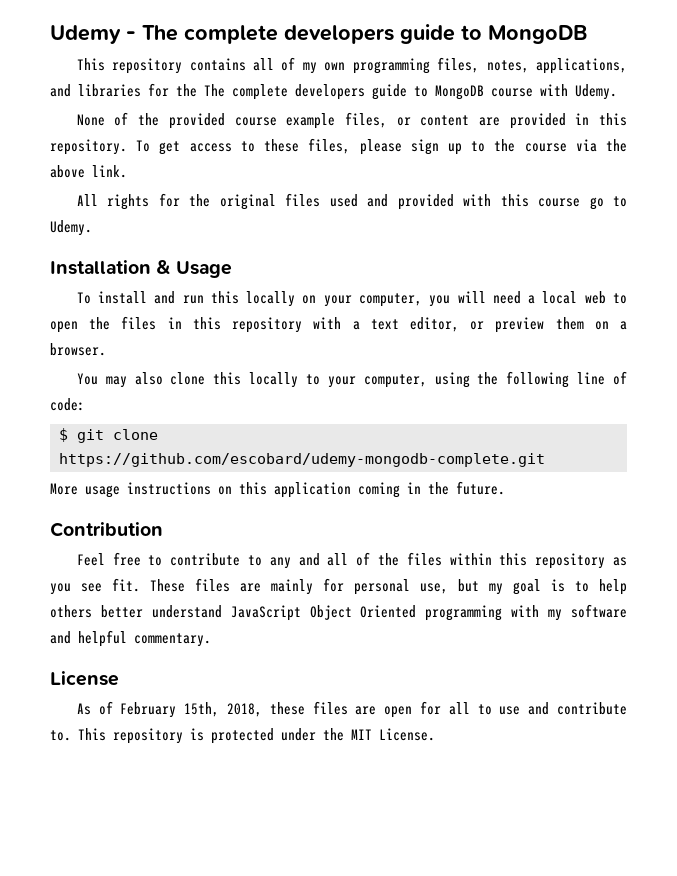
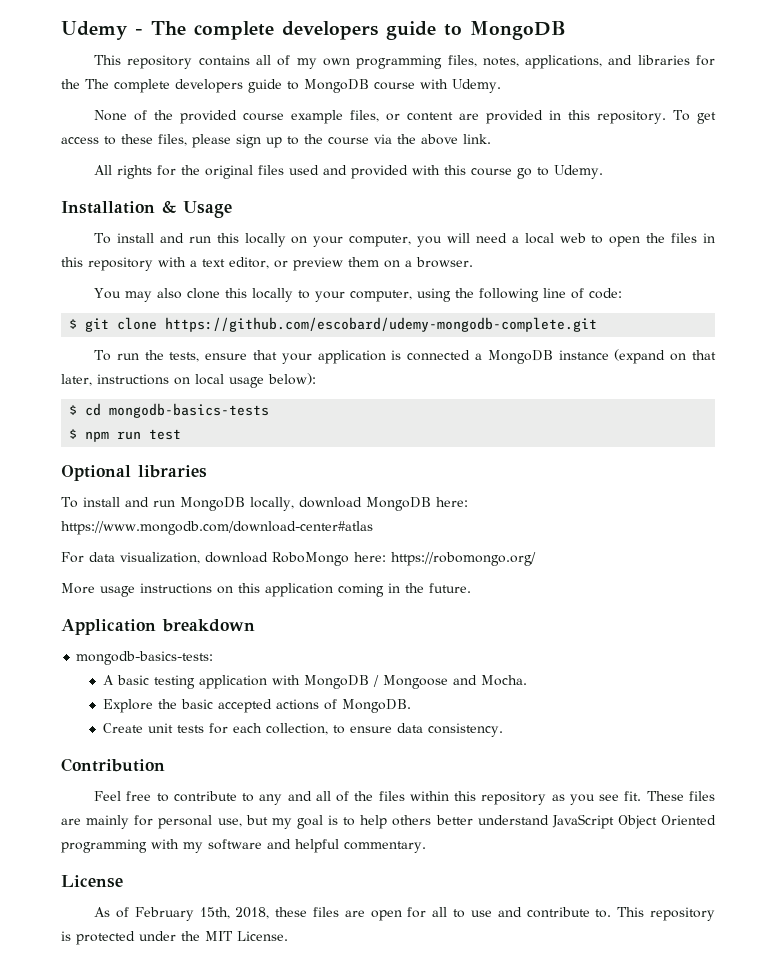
(545, 460) none -> [94,349,716,364] [61,373,316,388] [69,403,270,418] [69,429,182,442] [61,465,207,481] [61,497,468,511] [61,521,373,535] [61,552,536,566] // To run the tests, ensure that your application is connected a MongoDB instance (expand on that later, instructions on local usage below): // $ cd mongodb-basics-tests // $ npm run test // Optional libraries // To install and run MongoDB locally, download MongoDB here: https://www.mongodb.com/download-center#atlas // For data visualization, download RoboMongo here: https://robomongo.org/
(505, 488) none -> [61,619,255,635] [76,651,214,665] [103,675,528,689] [103,699,412,713] [103,723,504,737] // Application breakdown // mongodb-basics-tests: // A basic testing application with MongoDB / Mongoose and Mocha. // Explore the basic accepted actions of MongoDB. // Create unit tests for each collection, to ensure data consistency.

